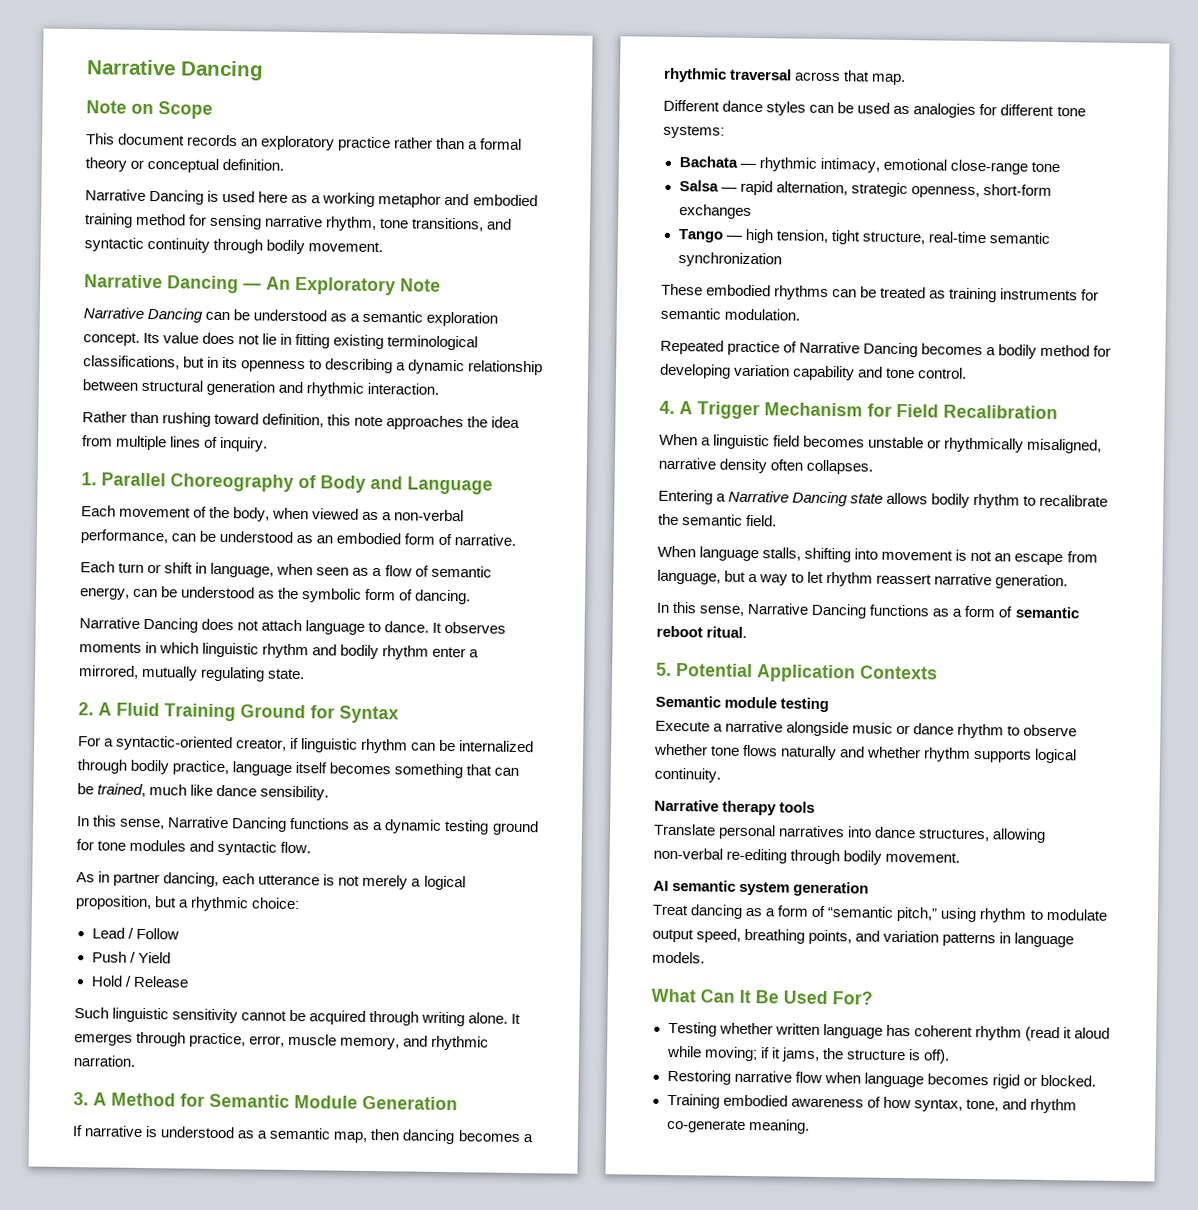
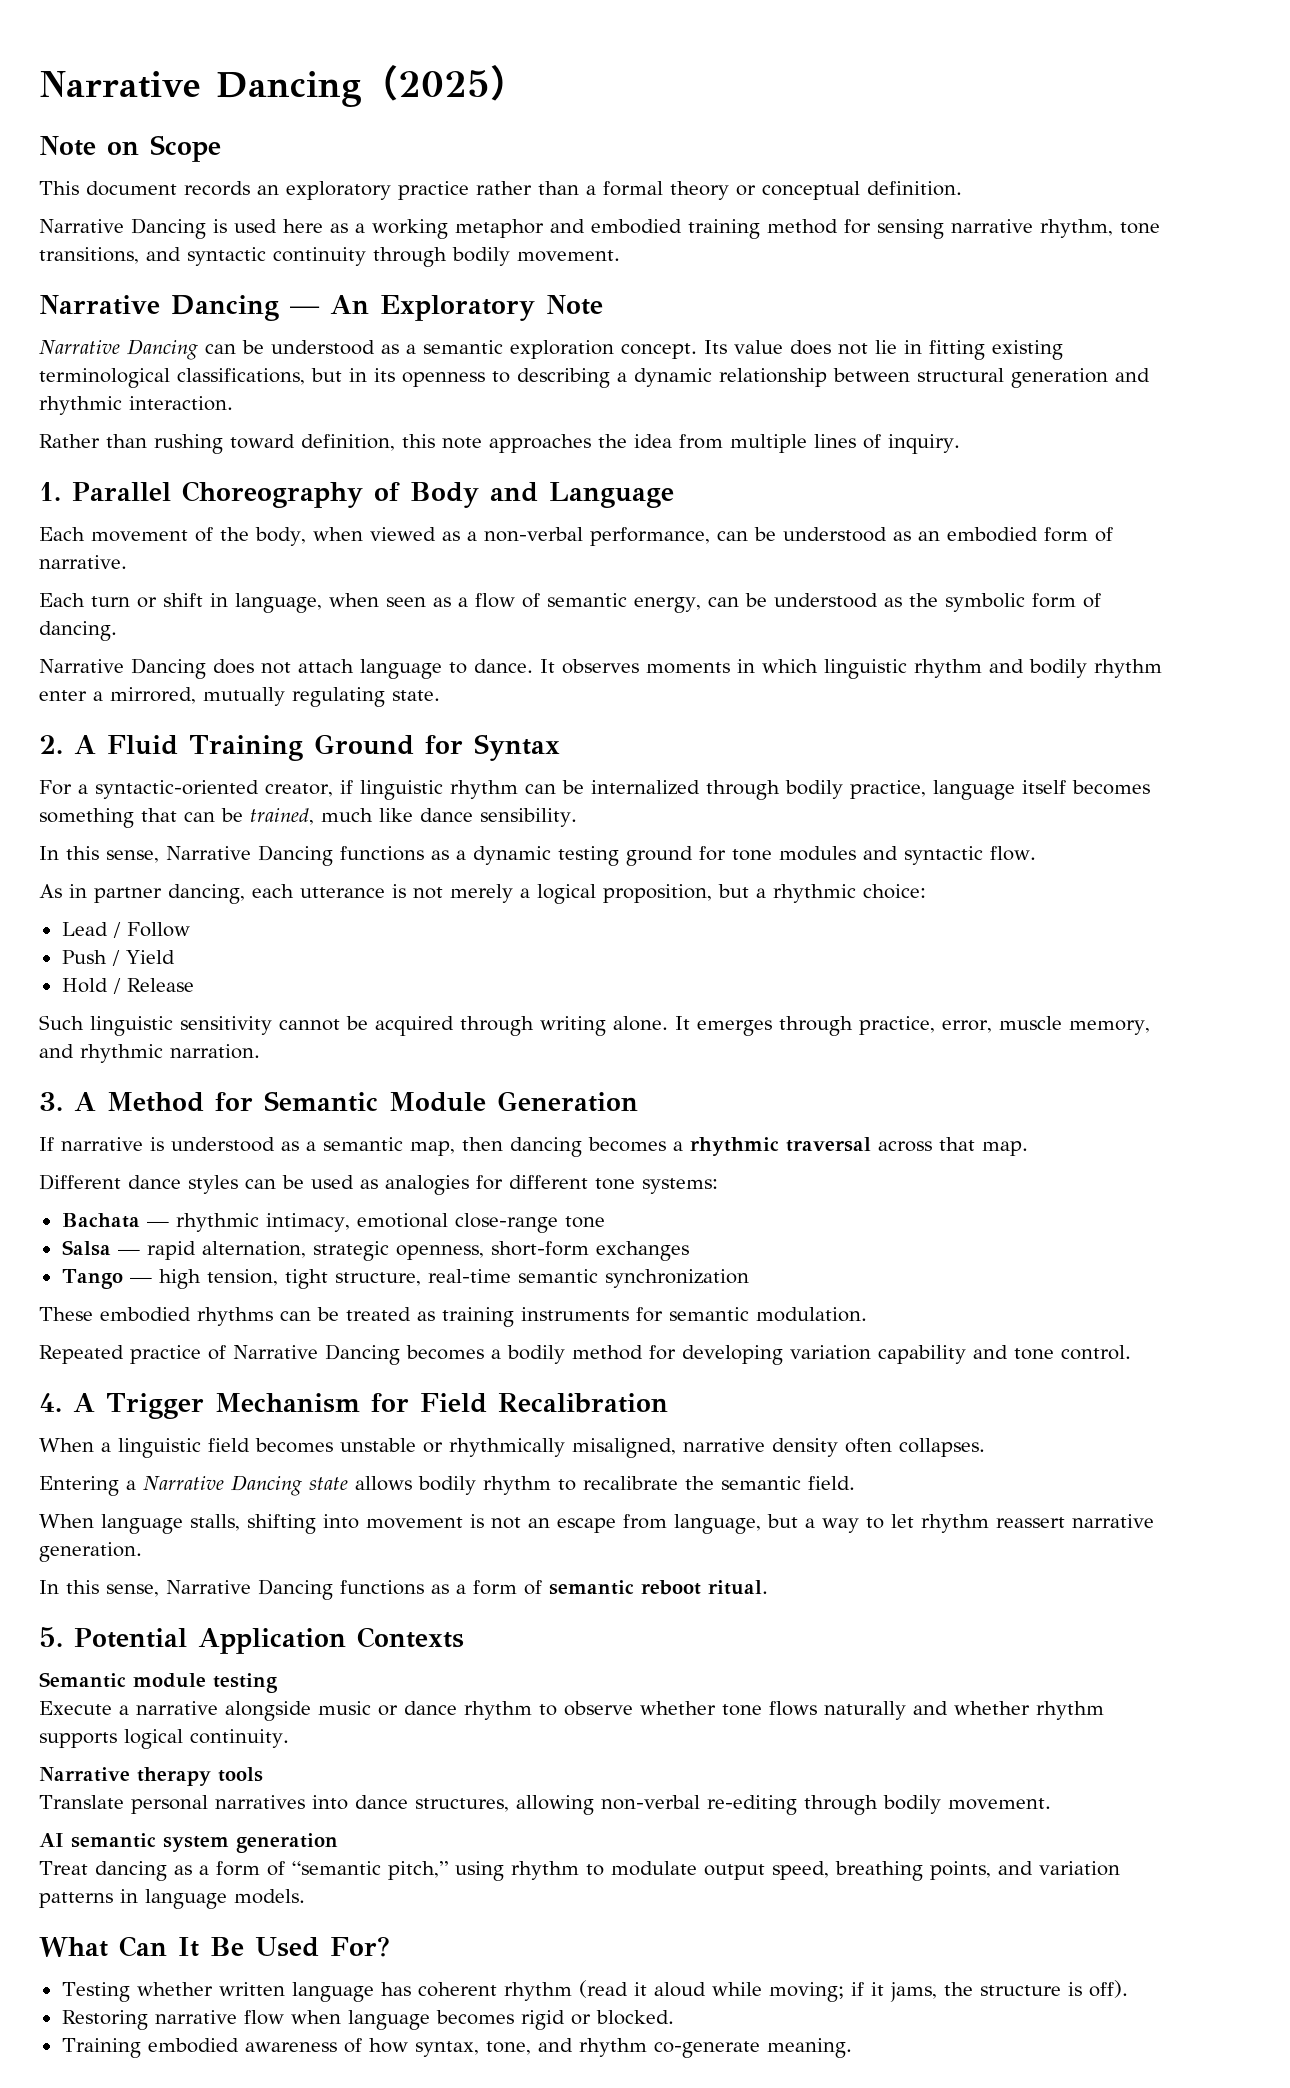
[86,59,264,81] Narrative Dancing -> [39,65,527,107] Narrative Dancing（2025）

